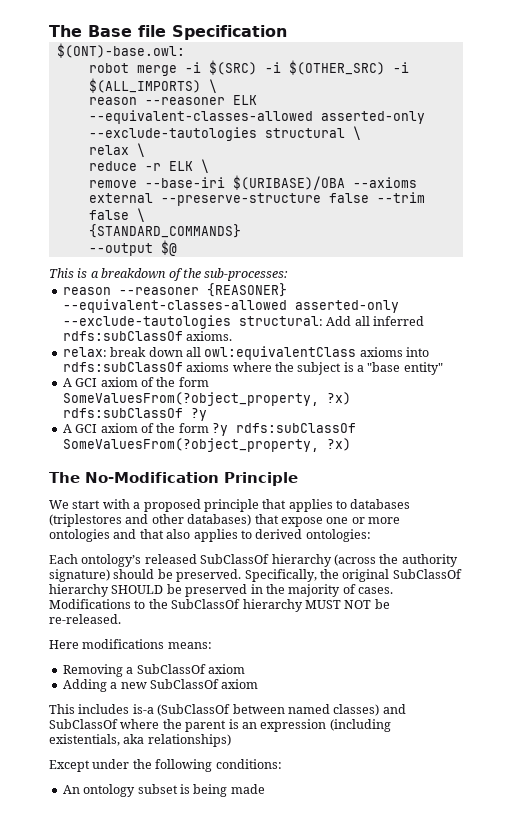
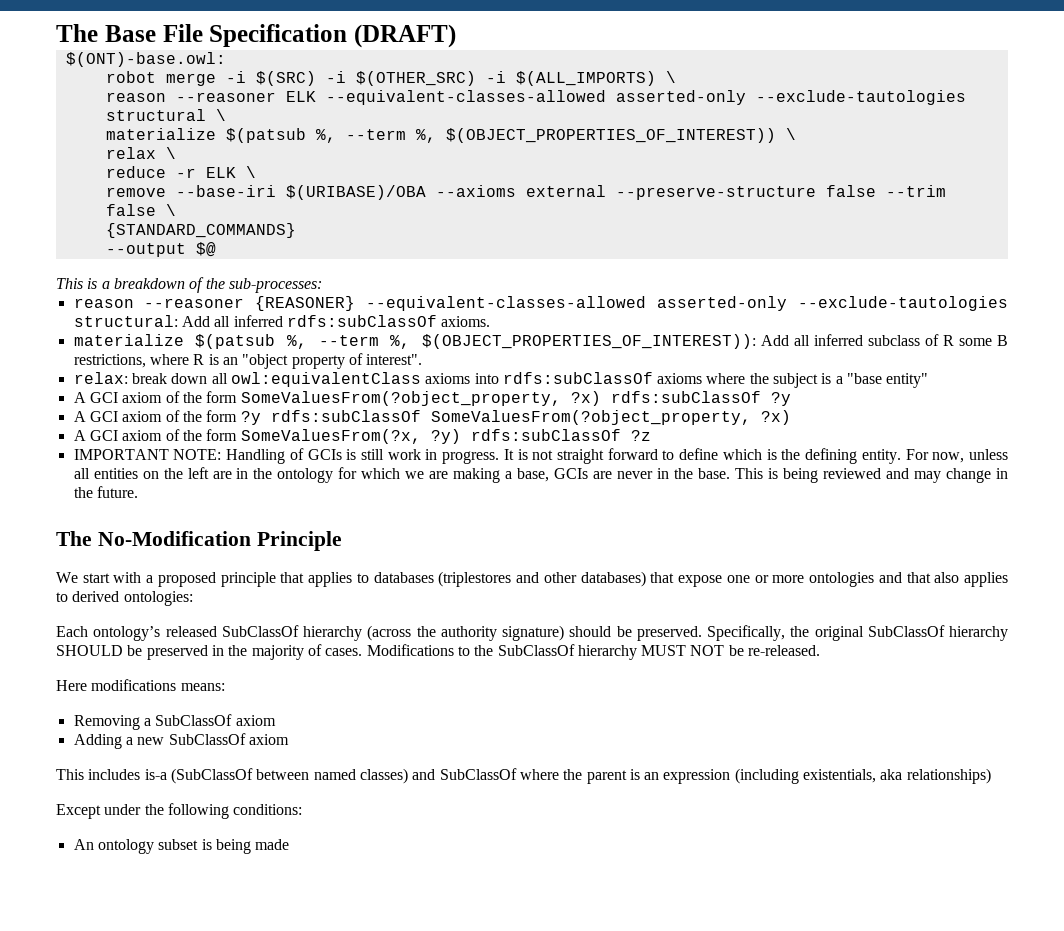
[138,25,166,37] file -> [162,24,203,42] File
(287, 32) none -> [354,24,456,48] (DRAFT)
(361, 133) none -> [105,128,796,143] // materialize $(patsub %, --term %, $(OBJECT_PROPERTIES_OF_INTEREST)) \
(233, 336) none -> [73,334,1008,349] [73,353,423,369] // materialize $(patsub %, --term %, $(OBJECT_PROPERTIES_OF_INTEREST)): Add all inferred subclass of R some B restrictions, where R is an "object property of interest".
(351, 444) none -> [73,429,651,444] [73,448,1009,464] [73,467,1008,483] [73,486,138,498] // A GCI axiom of the form SomeValuesFrom(?x, ?y) rdfs:subClassOf ?z // IMPORTANT NOTE: Handling of GCIs is still work in progress. It is not straight forward to define which is the defining entity. For now, unless all entities on the left are in the ontology for which we are making a base, GCIs are never in the base. This is being reviewed and may change in the future.

